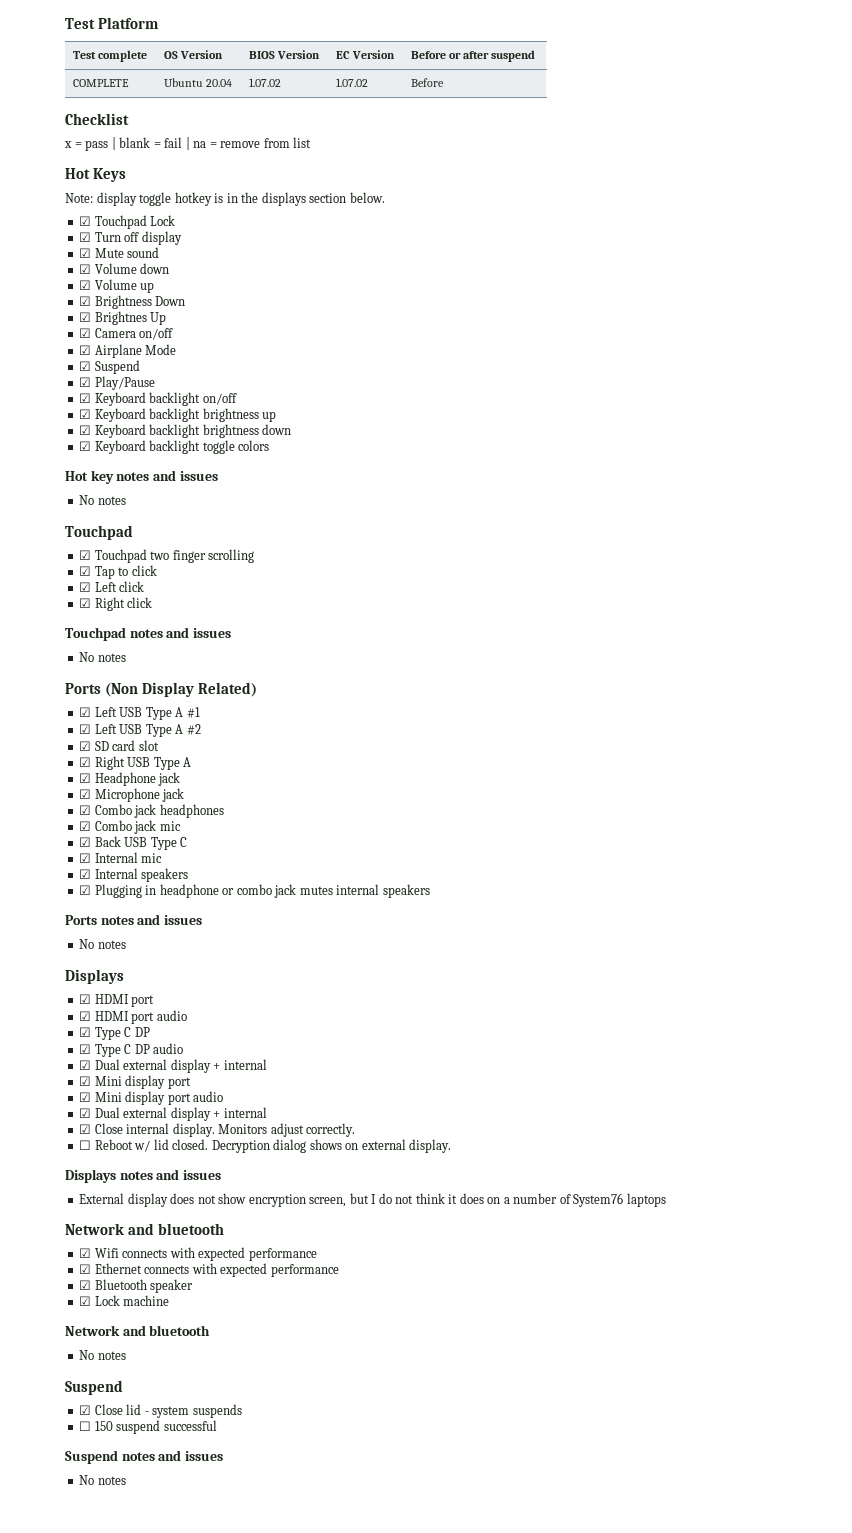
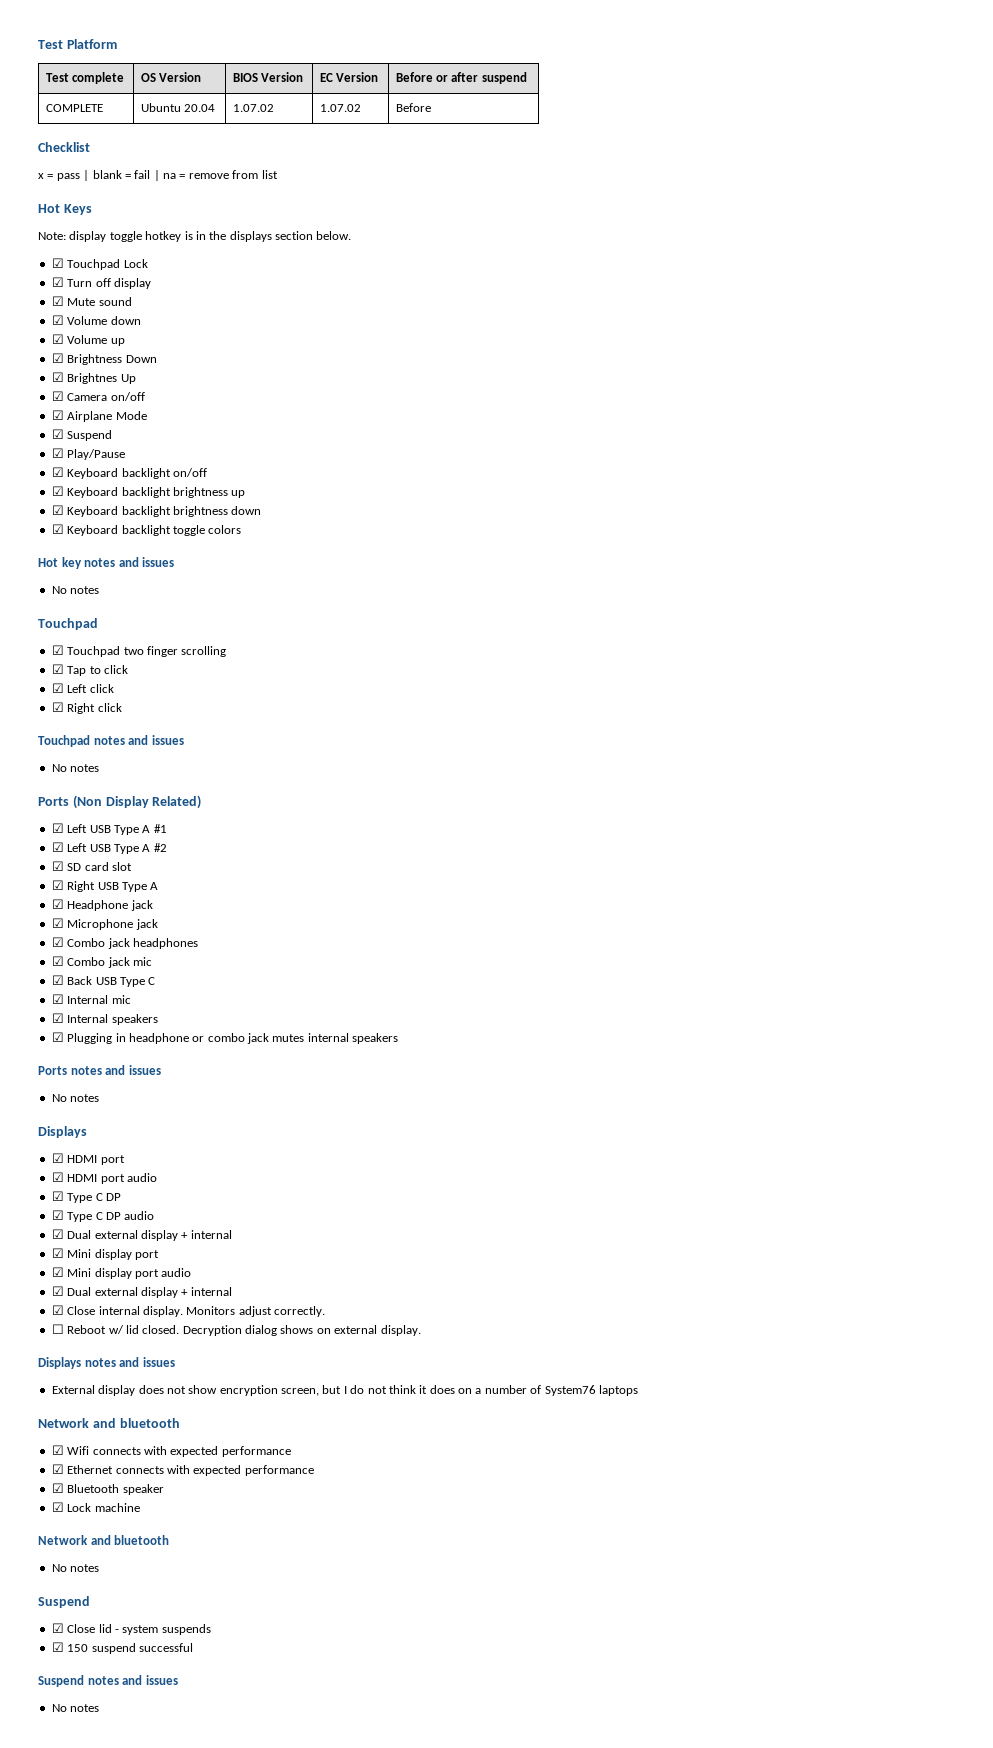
[79,1421,92,1431] ☐ -> [51,1642,64,1652] ☑

